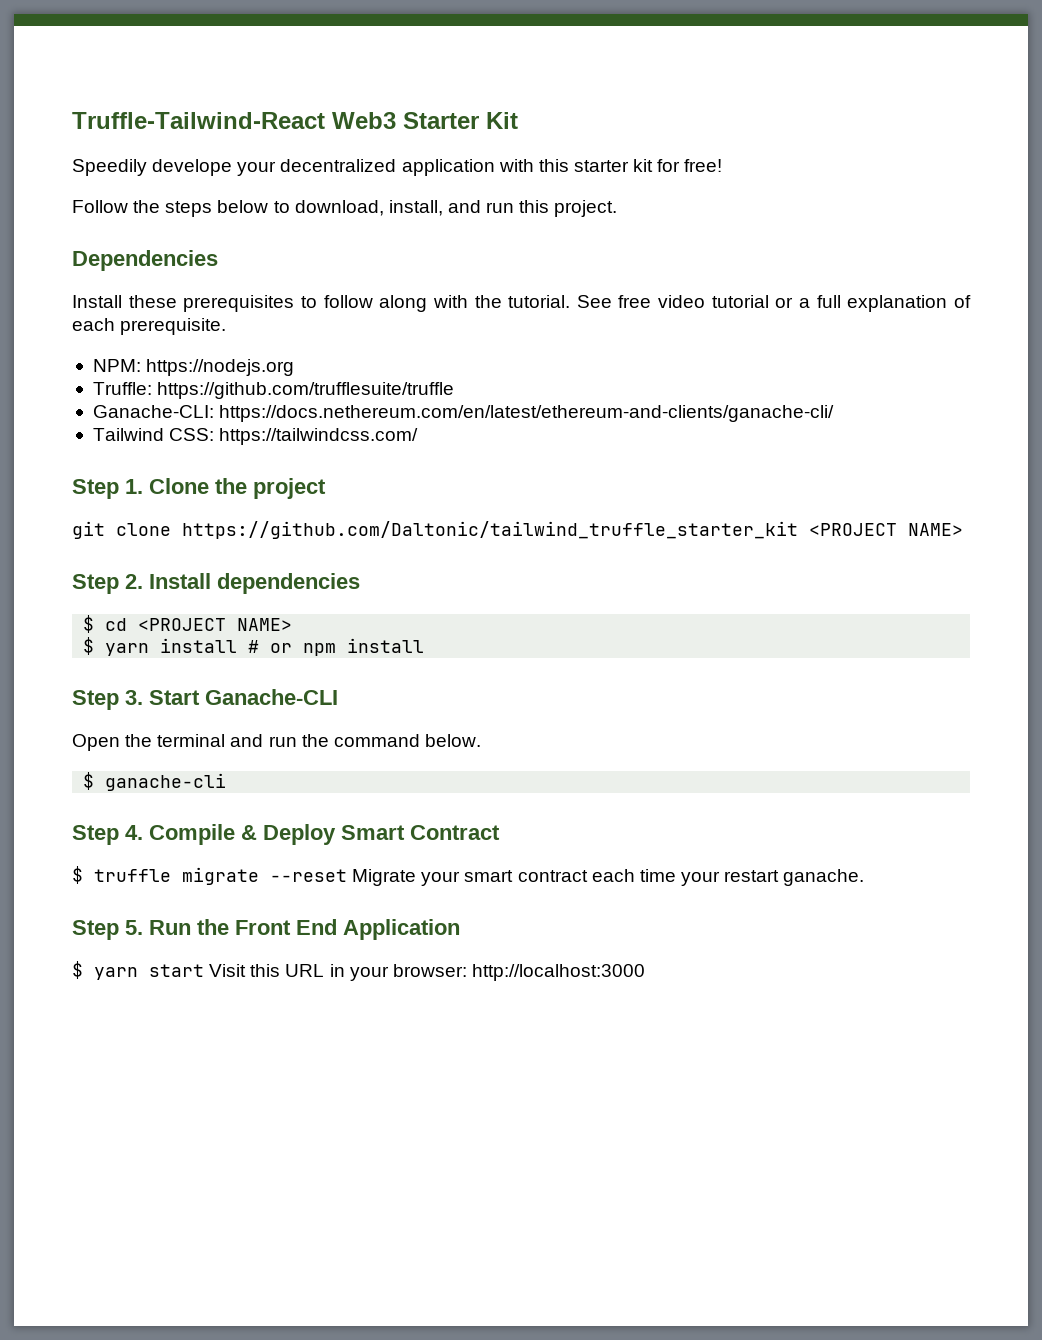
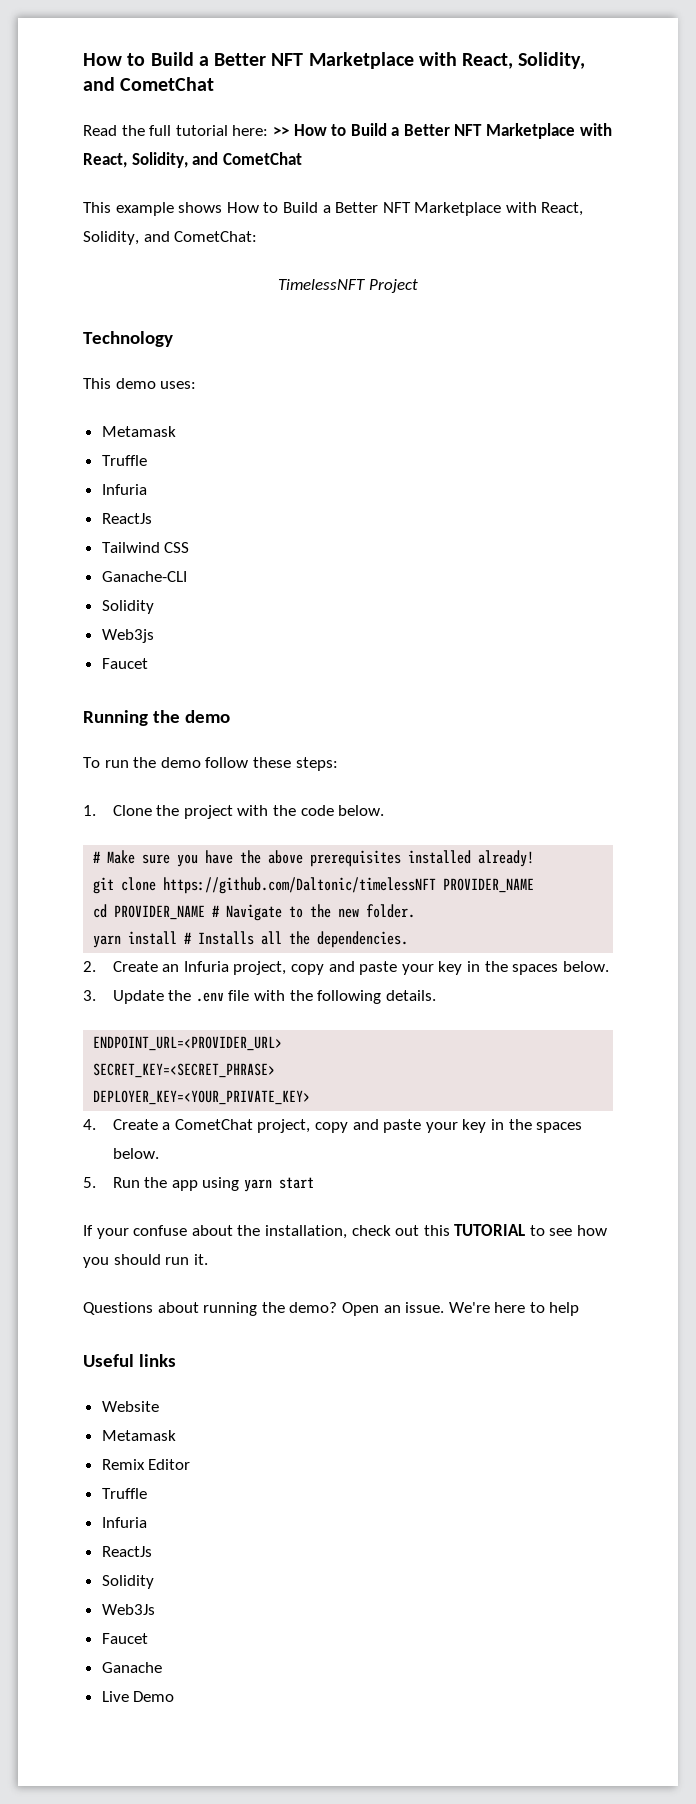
[72,112,518,129] [72,159,723,176] [72,200,618,217] [72,250,218,271] [72,295,971,312] [72,318,227,335] [92,359,295,376] [92,382,455,399] [92,405,835,422] [92,428,419,445] [72,478,326,499] [72,521,963,539] [72,573,360,594] [83,615,293,633] [83,637,425,656] [72,689,338,710] [72,734,481,751] [83,772,227,791] [72,824,500,845] [72,866,865,886] [72,919,460,940] [72,961,645,981] Truffle-Tailwind-React Web3 Starter Kit // Speedily develope your decentralized application with this starter kit for free! // Follow the steps below to download, install, and run this project. // Dependencies // Install these prerequisites to follow along with the tutorial. See free video tutorial or a full explanation of each prerequisite. // NPM: https://nodejs.org // Truffle: https://github.com/trufflesuite/truffle // Ganache-CLI: https://docs.nethereum.com/en/latest/ethereum-and-clients/ganache-cli/ // Tailwind CSS: https://tailwindcss.com/ // Step 1. Clone the project // git clone https://github.com/Daltonic/tailwind_truffle_starter_kit <PROJECT NAME> // Step 2. Install dependencies // $ cd <PROJECT NAME> // $ yarn install # or npm install // Step 3. Start Ganache-CLI // Open the terminal and run the command below. // $ ganache-cli // Step 4. Compile & Deploy Smart Contract // $ truffle migrate --reset Migrate your smart contract each time your restart ganache. // Step 5. Run the Front End Application // $ yarn start Visit this URL in your browser: http://localhost:3000 -> [83,52,586,69] [83,77,215,91] [83,123,612,139] [83,152,302,168] [83,202,584,216] [83,231,258,245] [278,279,418,293] [83,331,173,347] [83,378,197,389] [101,426,176,437] [101,455,147,466] [101,484,147,495] [101,513,152,524] [101,542,190,553] [101,571,187,582] [101,600,154,614] [101,629,154,643] [101,658,148,669] [83,710,230,726] [83,757,338,771] [83,805,385,819] [93,850,535,867] [93,877,535,894] [93,904,416,921] [93,931,409,948] [83,961,609,975] [83,990,436,1004] [93,1036,283,1051] [93,1063,276,1078] [93,1090,311,1105] [83,1119,583,1133] [112,1148,159,1159] [83,1177,315,1192] [83,1224,608,1239] [83,1254,208,1268] [83,1302,580,1316] [83,1354,176,1367] [101,1401,159,1412] [101,1430,176,1441] [101,1459,191,1470] [101,1488,147,1499] [101,1517,147,1528] [101,1546,152,1557] [101,1575,154,1589] [101,1604,155,1615] [101,1633,148,1644] [101,1662,162,1673] [101,1691,175,1702] How to Build a Better NFT Marketplace with React, Solidity, and CometChat // Read the full tutorial here: >> How to Build a Better NFT Marketplace with React, Solidity, and CometChat // This example shows How to Build a Better NFT Marketplace with React, Solidity, and CometChat: // TimelessNFT Project // Technology // This demo uses: // Metamask // Truffle // Infuria // ReactJs // Tailwind CSS // Ganache-CLI // Solidity // Web3js // Faucet // Running the demo // To run the demo follow these steps: // 1. Clone the project with the code below. // # Make sure you have the above prerequisites installed already! // git clone https://github.com/Daltonic/timelessNFT PROVIDER_NAME // cd PROVIDER_NAME # Navigate to the new folder. // yarn install # Installs all the dependencies. // 2. Create an Infuria project, copy and paste your key in the spaces below. // 3. Update the .env file with the following details. // ENDPOINT_URL=<PROVIDER_URL> // SECRET_KEY=<SECRET_PHRASE> // DEPLOYER_KEY=<YOUR_PRIVATE_KEY> // 4. Create a CometChat project, copy and paste your key in the spaces below. // 5. Run the app using yarn start // If your confuse about the installation, check out this TUTORIAL to see how you should run it. // Questions about running the demo? Open an issue. We're here to help // Useful links // Website // Metamask // Remix Editor // Truffle // Infuria // ReactJs // Solidity // Web3Js // Faucet // Ganache // Live Demo

